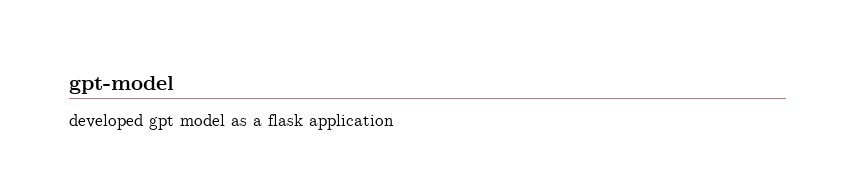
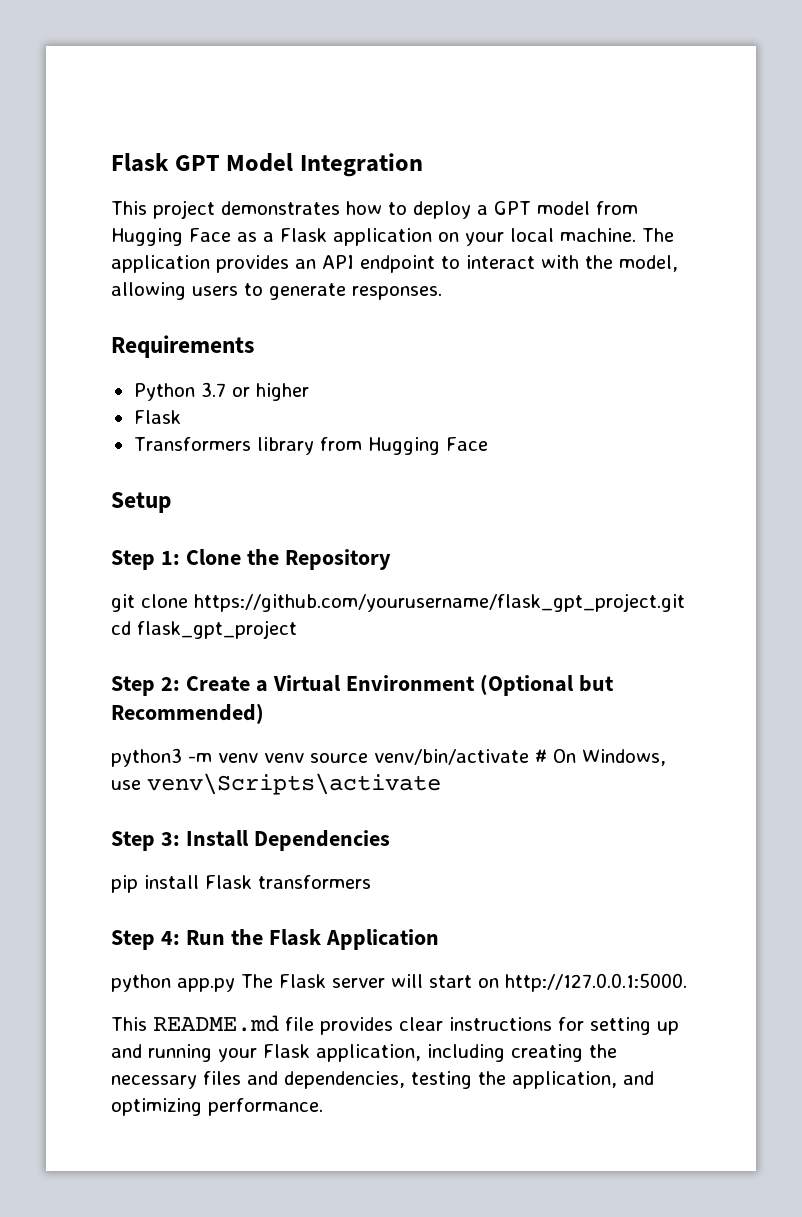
[69,76,174,94] [69,114,394,130] gpt-model // developed gpt model as a flask application -> [111,153,423,177] [111,200,638,219] [111,228,674,246] [111,255,678,273] [111,282,442,300] [111,335,254,358] [133,382,309,401] [133,410,181,424] [133,437,488,455] [111,492,171,513] [111,549,391,570] [111,593,685,612] [111,620,297,639] [111,674,614,696] [111,703,264,724] [111,748,666,767] [111,773,441,795] [111,830,390,851] [111,875,371,893] [111,929,439,950] [111,973,687,992] [111,1015,679,1035] [111,1044,617,1062] [111,1071,654,1089] [111,1098,323,1116] Flask GPT Model Integration // This project demonstrates how to deploy a GPT model from Hugging Face as a Flask application on your local machine. The application provides an API endpoint to interact with the model, allowing users to generate responses. // Requirements // Python 3.7 or higher // Flask // Transformers library from Hugging Face // Setup // Step 1: Clone the Repository // git clone https://github.com/yourusername/flask_gpt_project.git cd flask_gpt_project // Step 2: Create a Virtual Environment (Optional but Recommended) // python3 -m venv venv source venv/bin/activate # On Windows, use venv\Scripts\activate // Step 3: Install Dependencies // pip install Flask transformers // Step 4: Run the Flask Application // python app.py The Flask server will start on http://127.0.0.1:5000. // This README.md file provides clear instructions for setting up and running your Flask application, including creating the necessary files and dependencies, testing the application, and optimizing performance.

